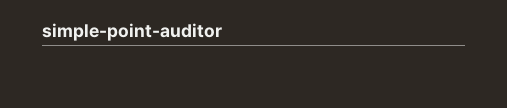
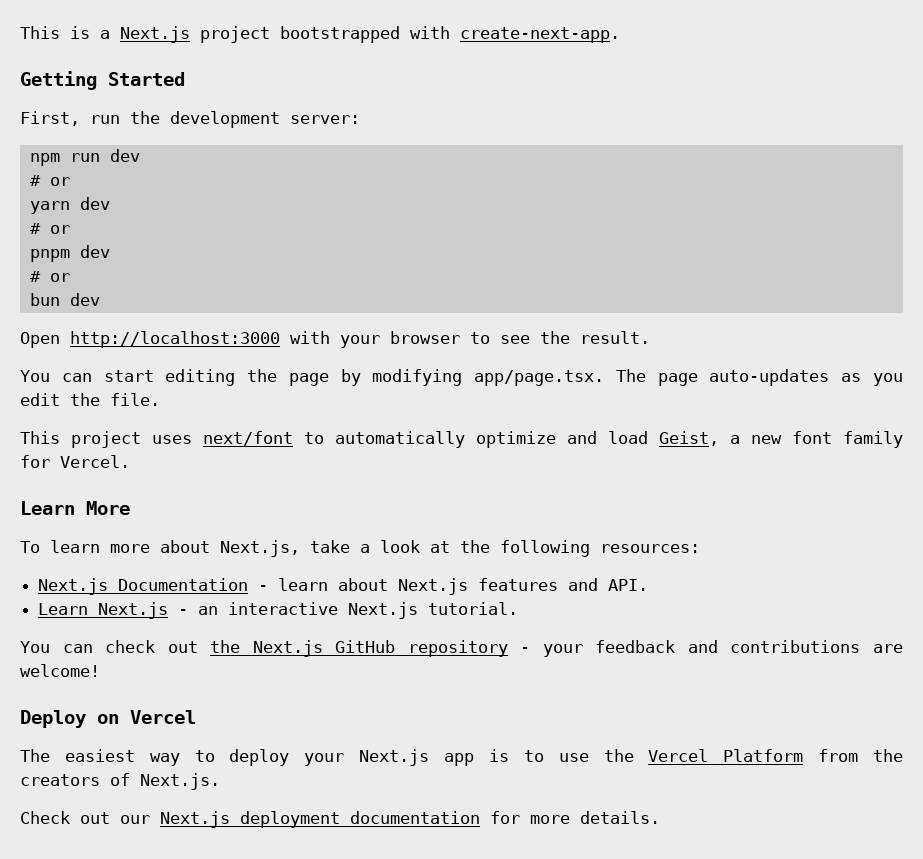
[42,23,222,41] simple-point-auditor -> [20,26,620,43] [20,71,185,90] [20,111,360,128] [29,149,140,166] [29,175,70,186] [29,197,110,214] [29,223,70,234] [29,245,110,262] [29,271,70,282] [29,293,100,306] [20,331,650,348] [20,369,903,386] [20,393,160,406] [20,431,903,448] [20,455,130,468] [20,501,130,515] [20,540,700,557] [38,578,649,595] [38,602,519,619] [20,640,904,657] [20,664,100,677] [20,710,196,728] [20,749,904,766] [20,773,220,790] [20,811,660,828] This is a Next.js project bootstrapped with create-next-app. // Getting Started // First, run the development server: // npm run dev // # or // yarn dev // # or // pnpm dev // # or // bun dev // Open http://localhost:3000 with your browser to see the result. // You can start editing the page by modifying app/page.tsx. The page auto-updates as you edit the file. // This project uses next/font to automatically optimize and load Geist, a new font family for Vercel. // Learn More // To learn more about Next.js, take a look at the following resources: // Next.js Documentation - learn about Next.js features and API. // Learn Next.js - an interactive Next.js tutorial. // You can check out the Next.js GitHub repository - your feedback and contributions are welcome! // Deploy on Vercel // The easiest way to deploy your Next.js app is to use the Vercel Platform from the creators of Next.js. // Check out our Next.js deployment documentation for more details.

